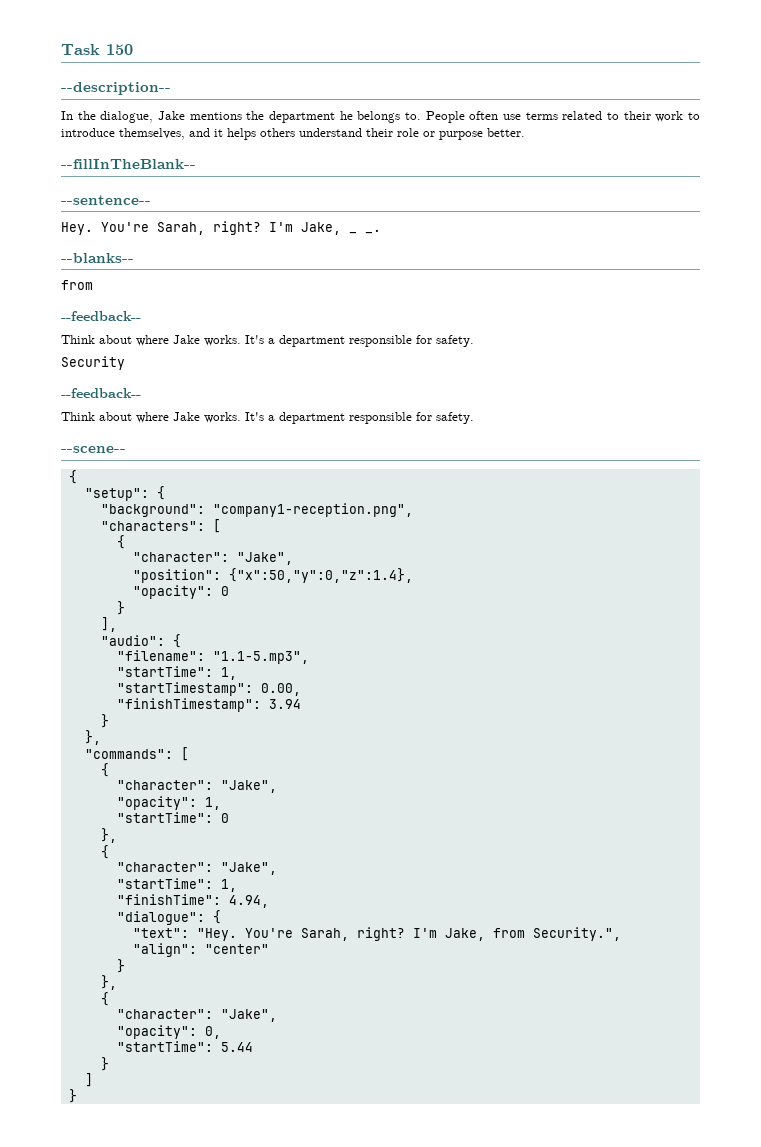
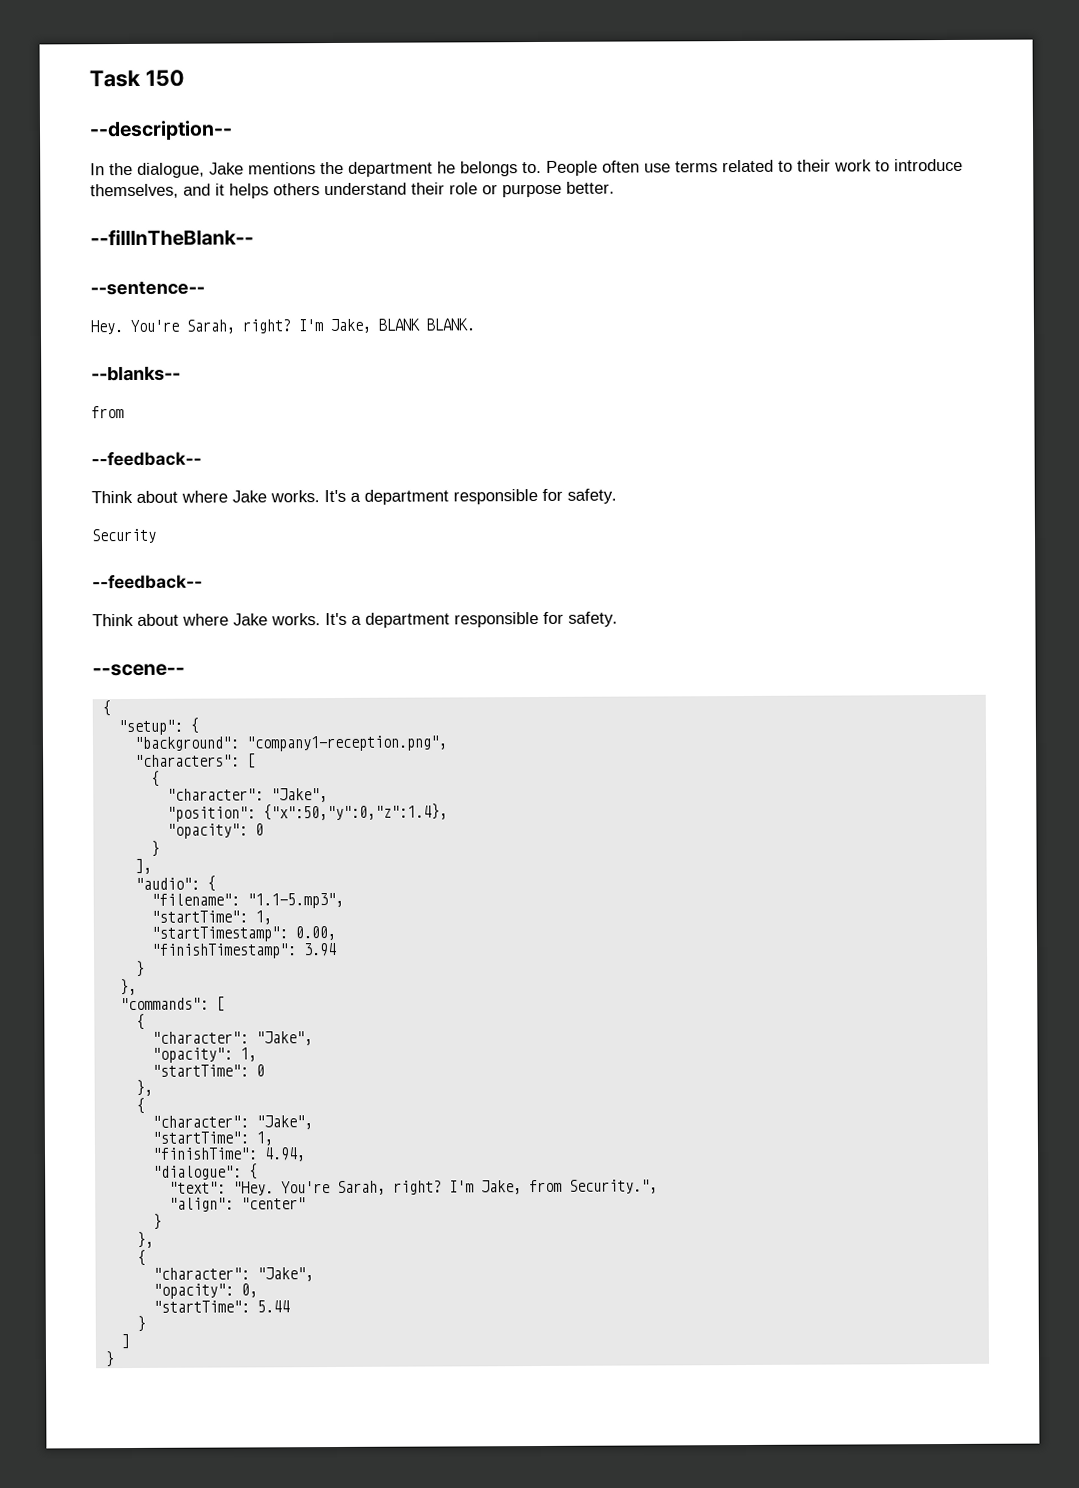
[349,229,381,234] _ _. -> [378,318,475,331] BLANK BLANK.

